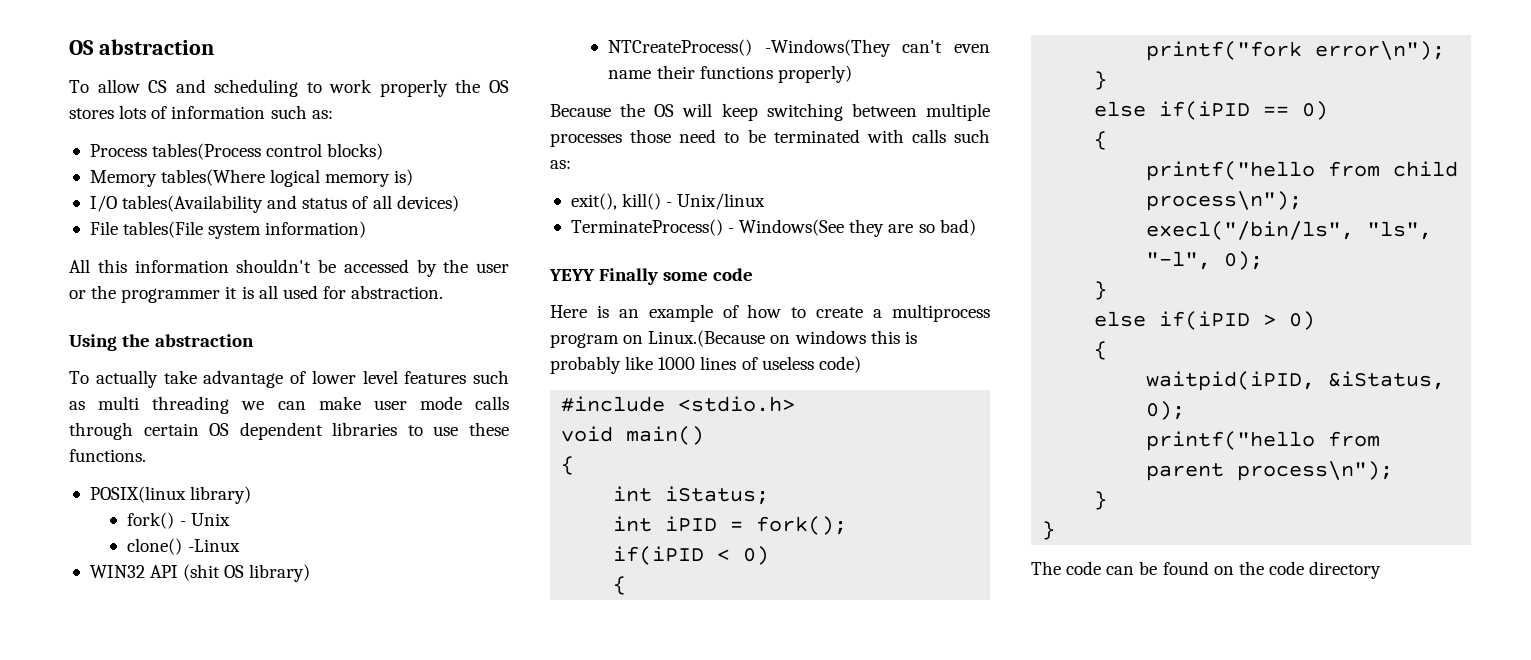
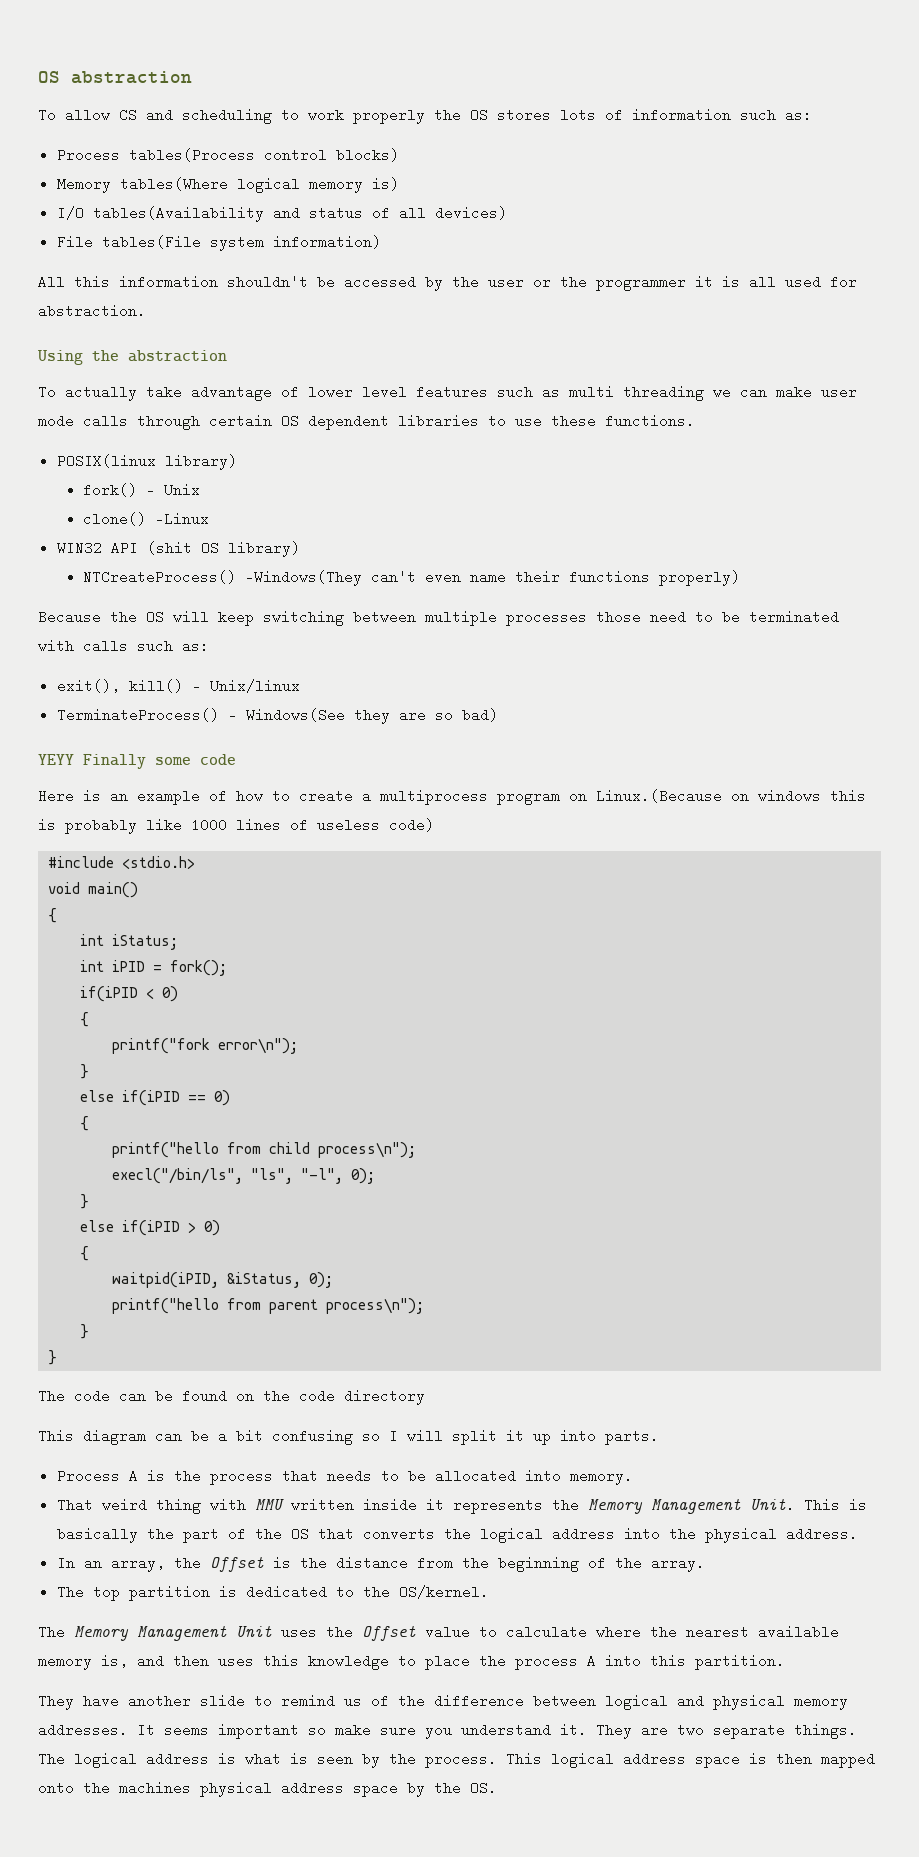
(1382, 570) none -> [38,1429,659,1445] [56,1469,633,1485] [56,1498,867,1514] [56,1527,858,1543] [56,1556,705,1572] [56,1585,489,1601] [38,1625,839,1641] [38,1654,785,1670] [38,1694,848,1710] [38,1723,857,1739] [38,1752,875,1768] [38,1781,497,1797] // This diagram can be a bit confusing so I will split it up into parts. // Process A is the process that needs to be allocated into memory. // That weird thing with MMU written inside it represents the Memory Management Unit. This is basically the part of the OS that converts the logical address into the physical address. // In an array, the Offset is the distance from the beginning of the array. // The top partition is dedicated to the OS/kernel. // The Memory Management Unit uses the Offset value to calculate where the nearest available memory is, and then uses this knowledge to place the process A into this partition. // They have another slide to remind us of the difference between logical and physical memory addresses. It seems important so make sure you understand it. They are two separate things. The logical address is what is seen by the process. This logical address space is then mapped onto the machines physical address space by the OS.

